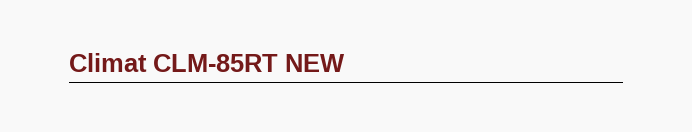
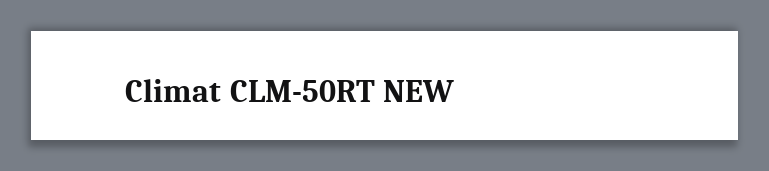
[153,54,278,72] CLM-85RT -> [229,80,375,102] CLM-50RT

